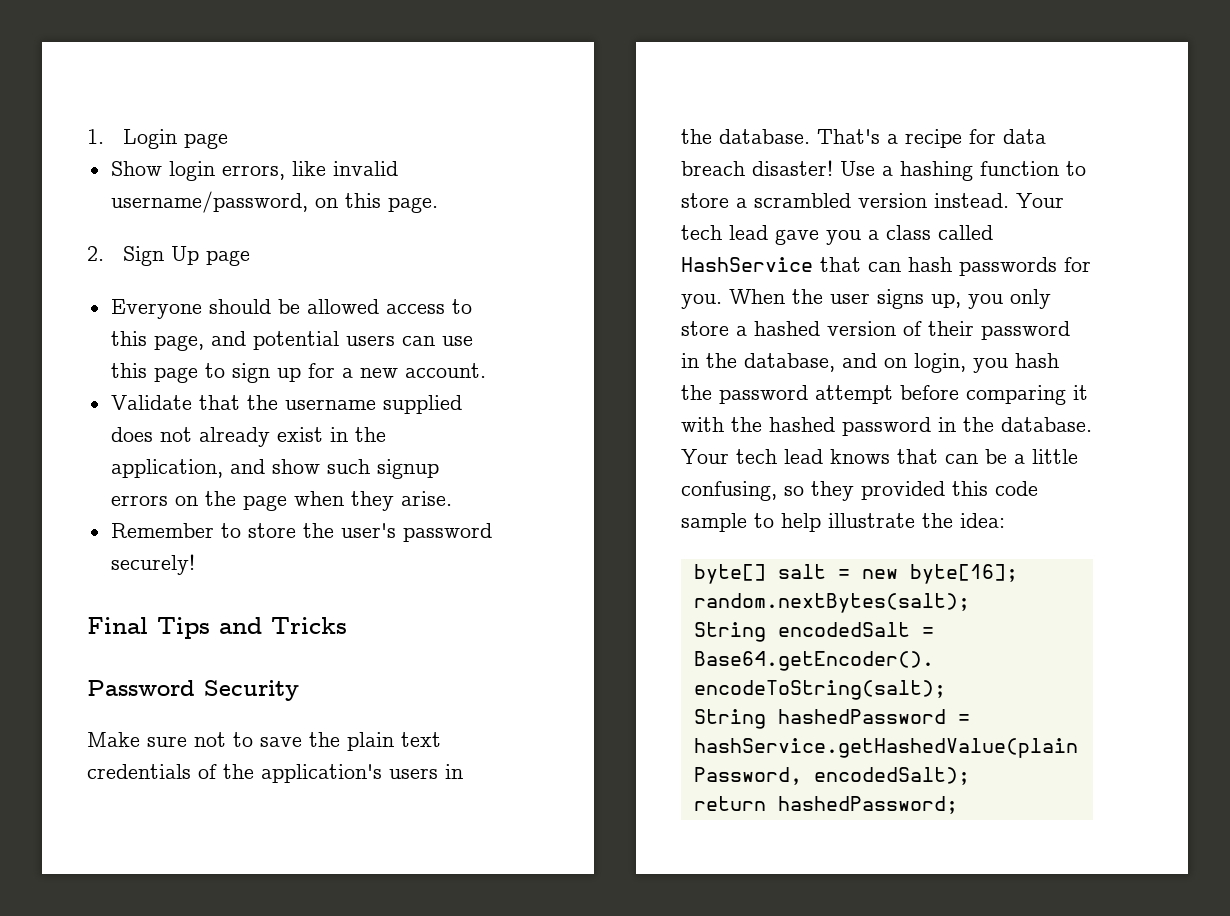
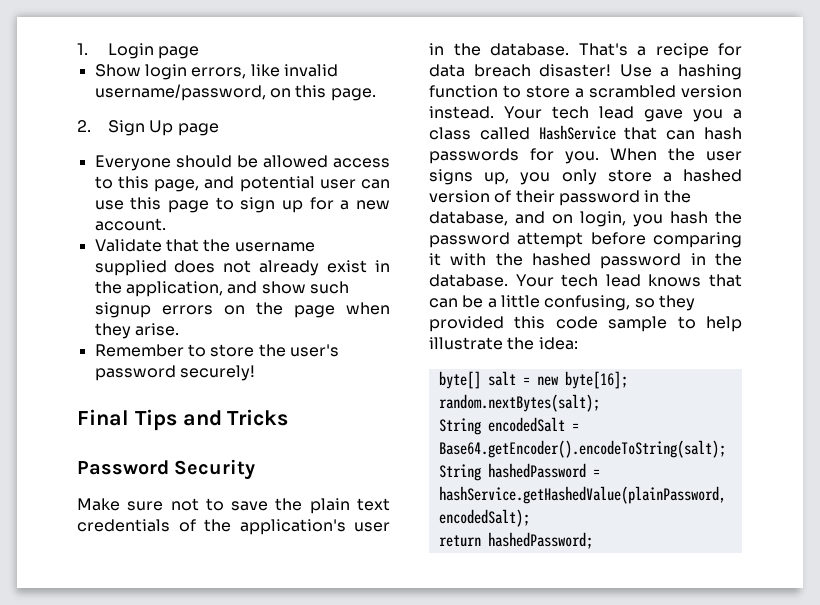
[345,335,395,346] users -> [319,179,356,189] user
[389,768,438,779] users -> [354,522,390,532] user

